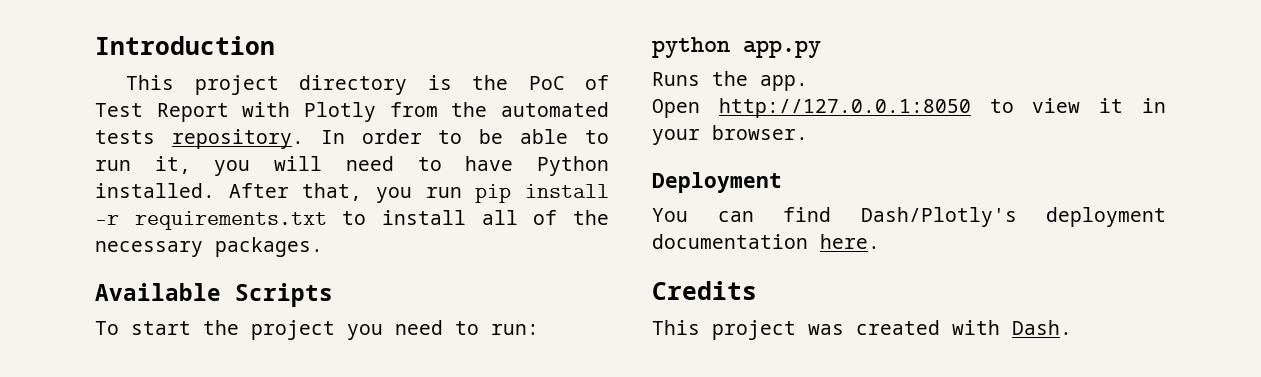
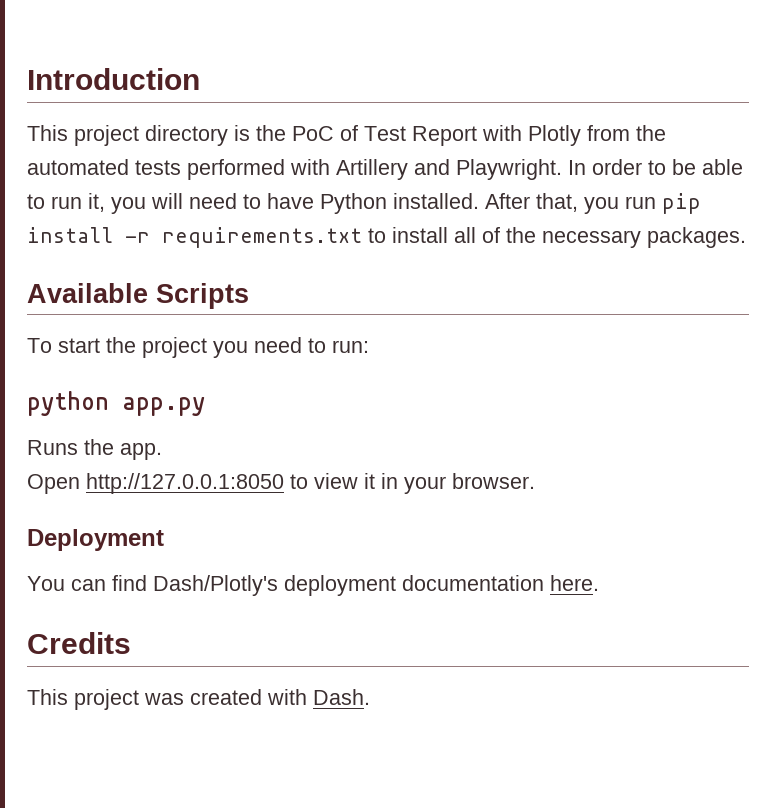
[171,129,304,149] repository. -> [187,159,562,180] performed with Artillery and Playwright.

